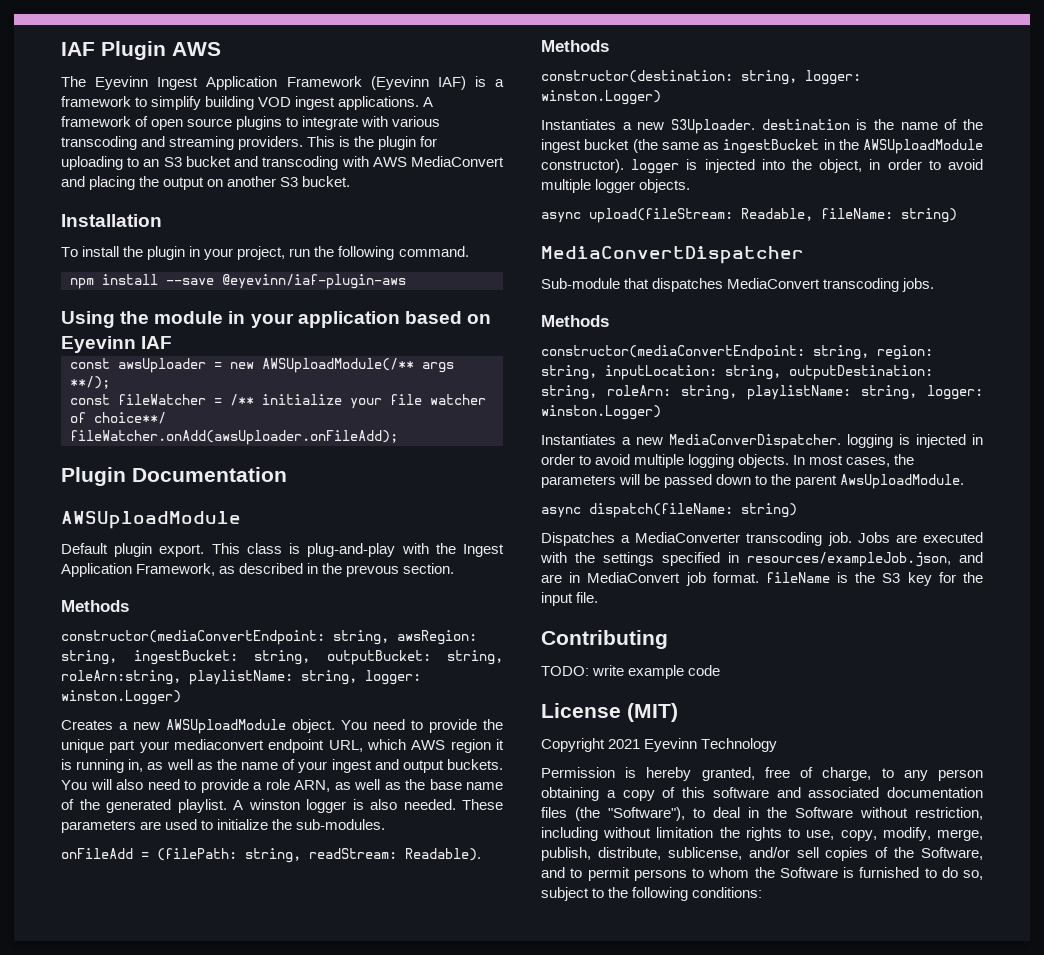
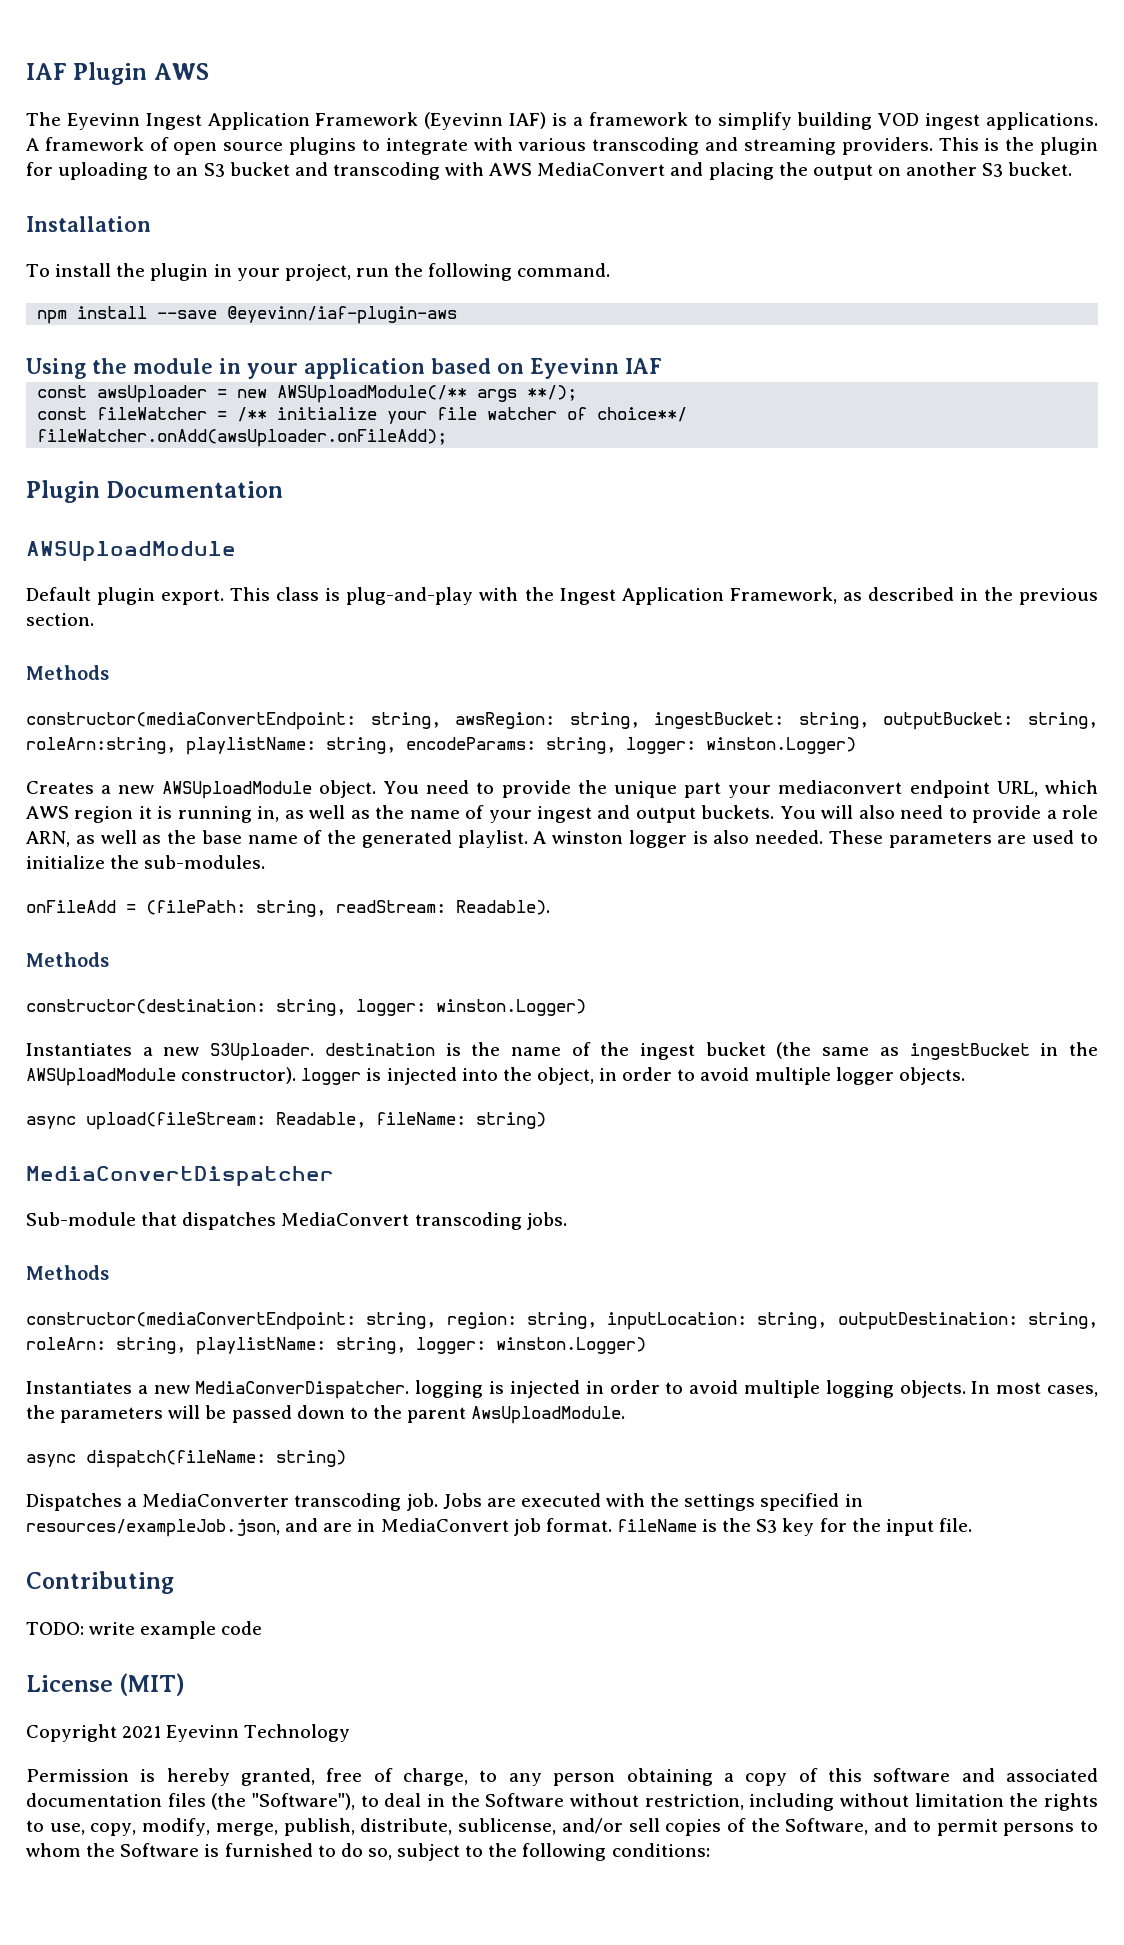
[346,565,400,577] prevous -> [1019,588,1098,605] previous
(357, 677) none -> [406,737,616,754] encodeParams: string,

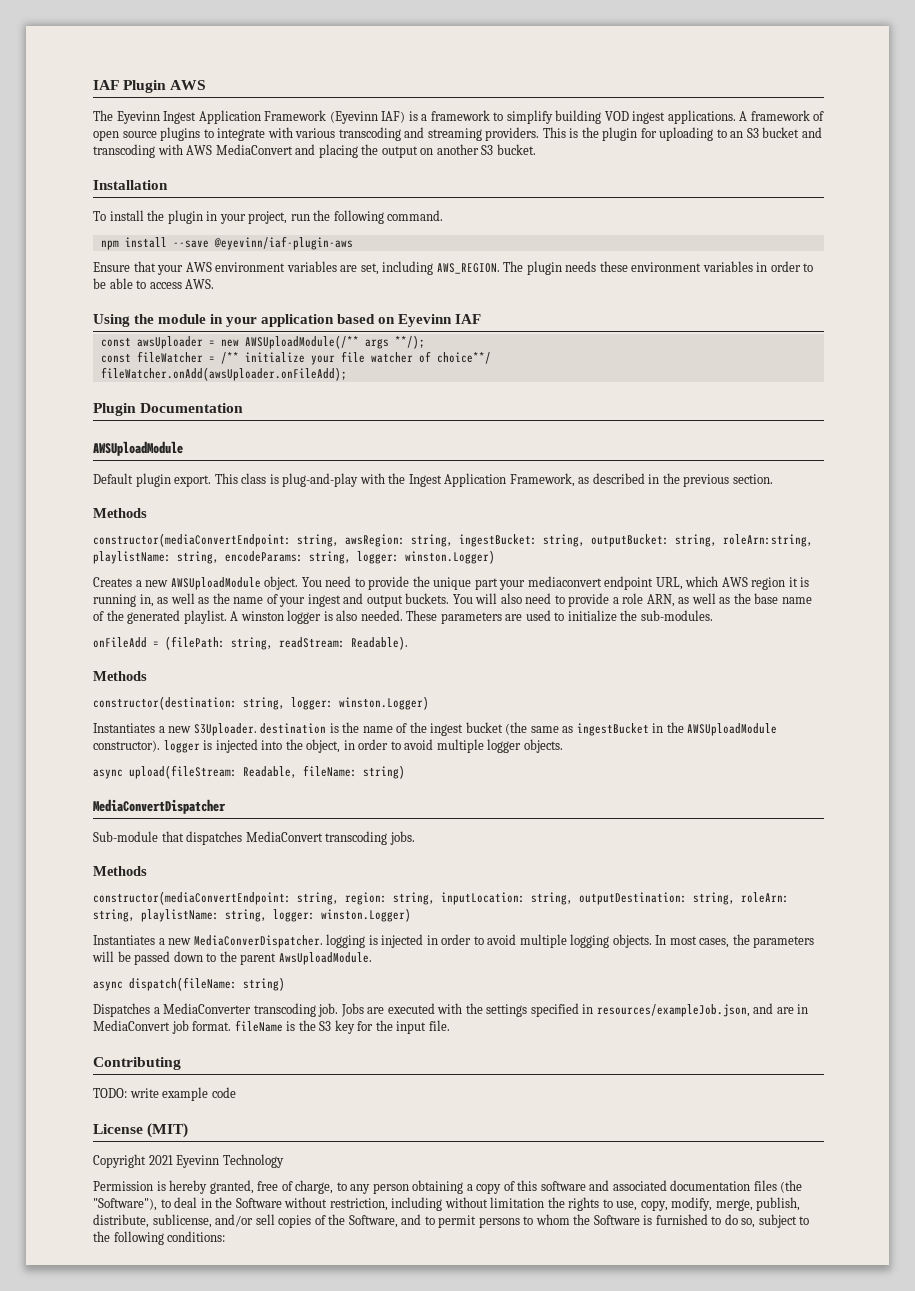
(458, 315) none -> [93,261,814,275] [93,278,215,289] // Ensure that your AWS environment variables are set, including AWS_REGION. The plugin needs these environment variables in order to be able to access AWS.

